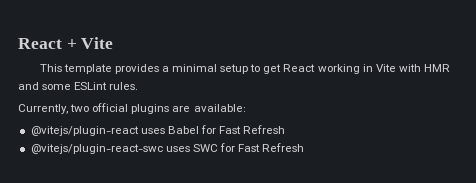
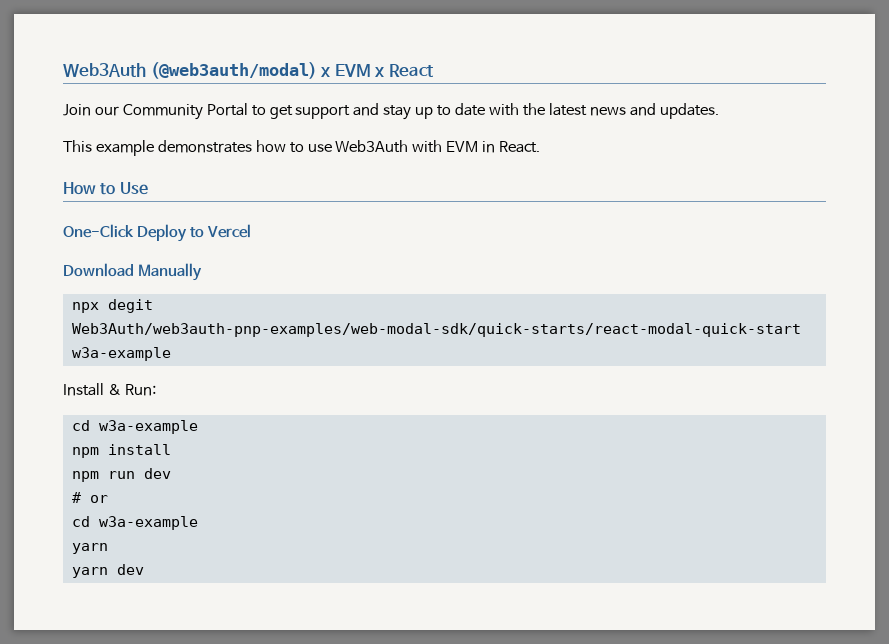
[18,37,114,49] [39,64,450,74] [18,82,139,90] [18,103,246,114] [30,125,286,136] [30,143,305,154] React + Vite // This template provides a minimal setup to get React working in Vite with HMR and some ESLint rules. // Currently, two official plugins are available: // @vitejs/plugin-react uses Babel for Fast Refresh // @vitejs/plugin-react-swc uses SWC for Fast Refresh -> [63,62,434,79] [63,103,719,120] [63,140,541,156] [63,182,148,195] [63,224,252,242] [63,263,203,281] [71,299,153,313] [71,323,801,337] [71,347,171,361] [63,383,156,396] [71,420,198,434] [71,444,171,458] [71,468,171,482] [71,492,108,503] [71,516,198,530] [71,543,108,554] [71,564,144,578] Web3Auth (@web3auth/modal) x EVM x React // Join our Community Portal to get support and stay up to date with the latest news and updates. // This example demonstrates how to use Web3Auth with EVM in React. // How to Use // One-Click Deploy to Vercel // Download Manually // npx degit Web3Auth/web3auth-pnp-examples/web-modal-sdk/quick-starts/react-modal-quick-start w3a-example // Install & Run: // cd w3a-example // npm install // npm run dev // # or // cd w3a-example // yarn // yarn dev

